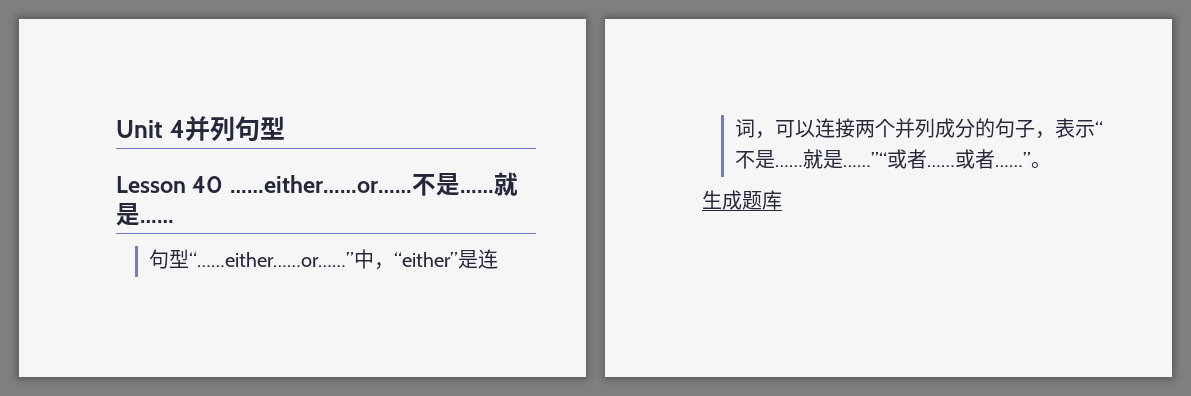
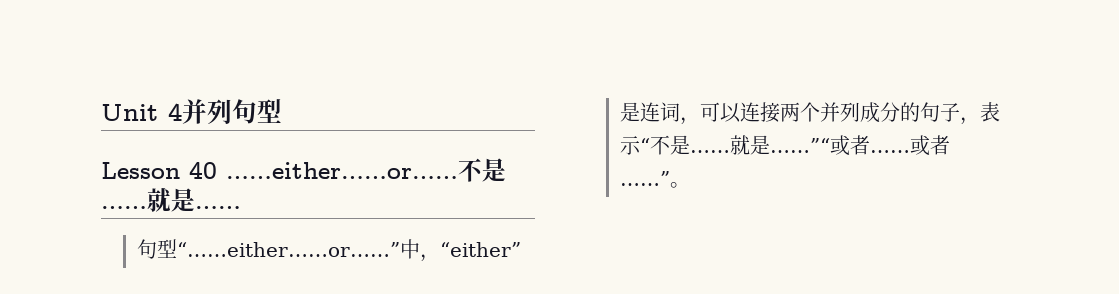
[702,190,782,210] // 生成题库 -> (690, 185) none

